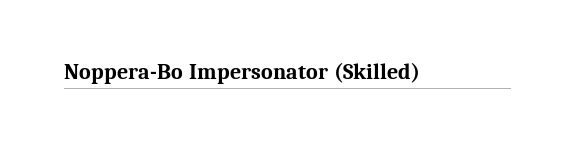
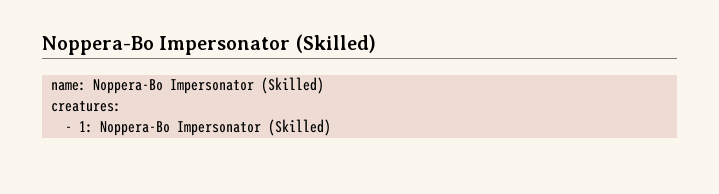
[64,62,420,84] Noppera-Bo Impersonator (Skilled) -> [42,34,376,55] [51,77,325,94] [51,101,122,112] [65,119,332,136] Noppera-Bo Impersonator (Skilled) // name: Noppera-Bo Impersonator (Skilled) // creatures: // - 1: Noppera-Bo Impersonator (Skilled)

